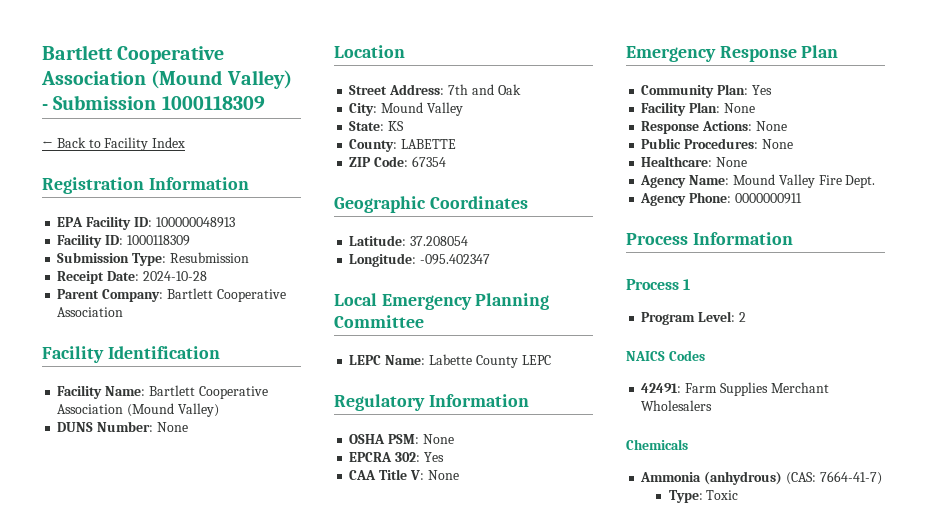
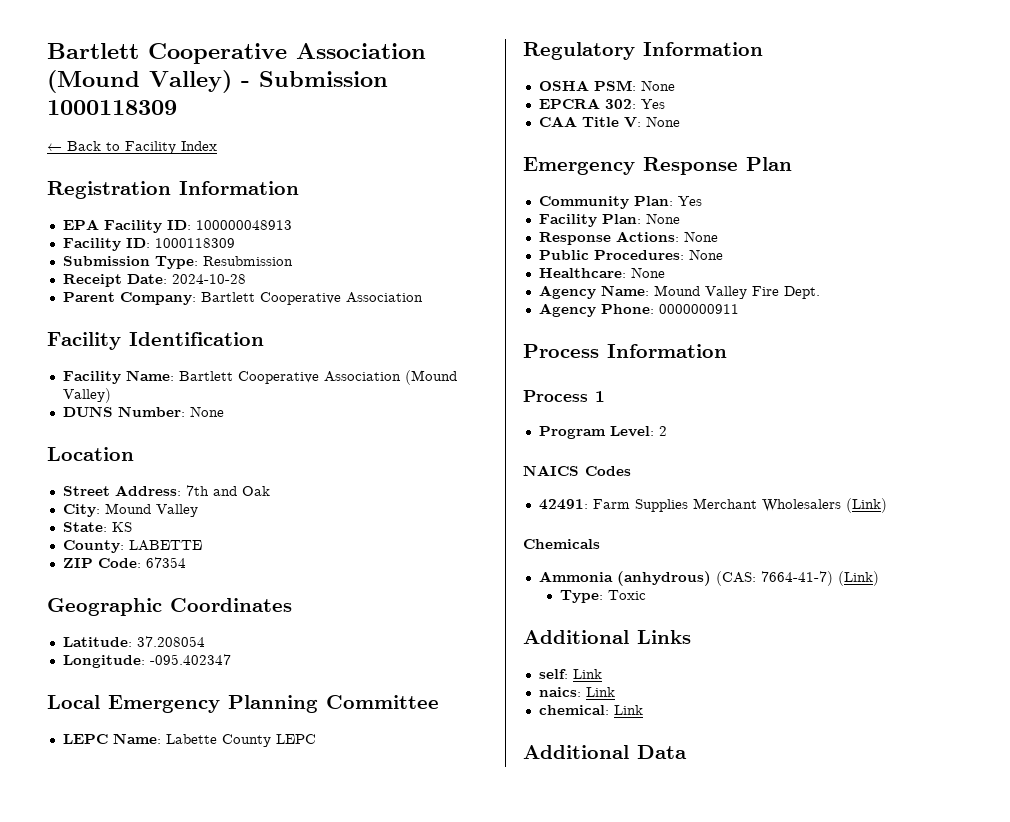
(713, 405) none -> [845,498,887,513] (Link)
(882, 478) none -> [837,571,879,586] (Link)
(739, 495) none -> [523,630,691,644] [538,669,602,679] [538,687,615,697] [538,705,643,715] [523,745,687,759] // Additional Links // self: Link // naics: Link // chemical: Link // Additional Data

